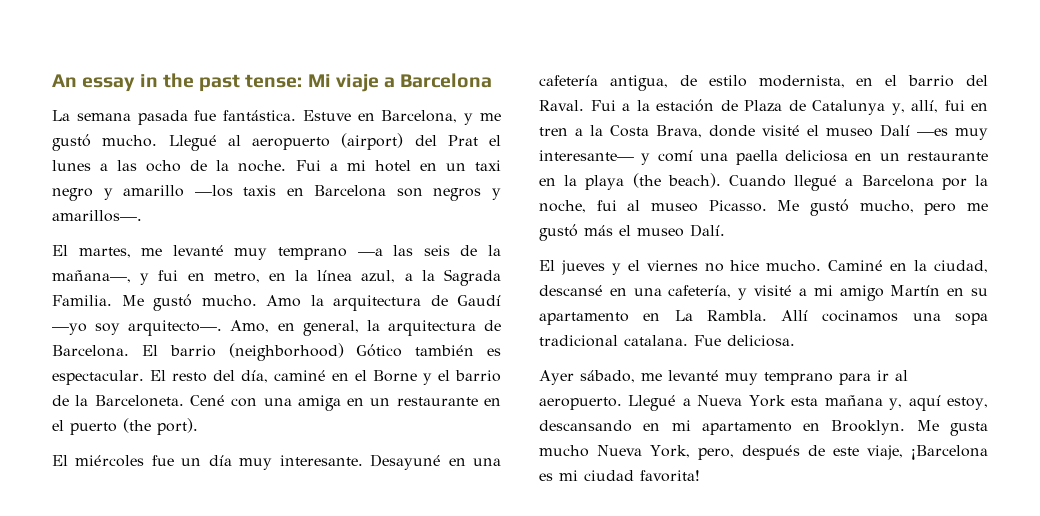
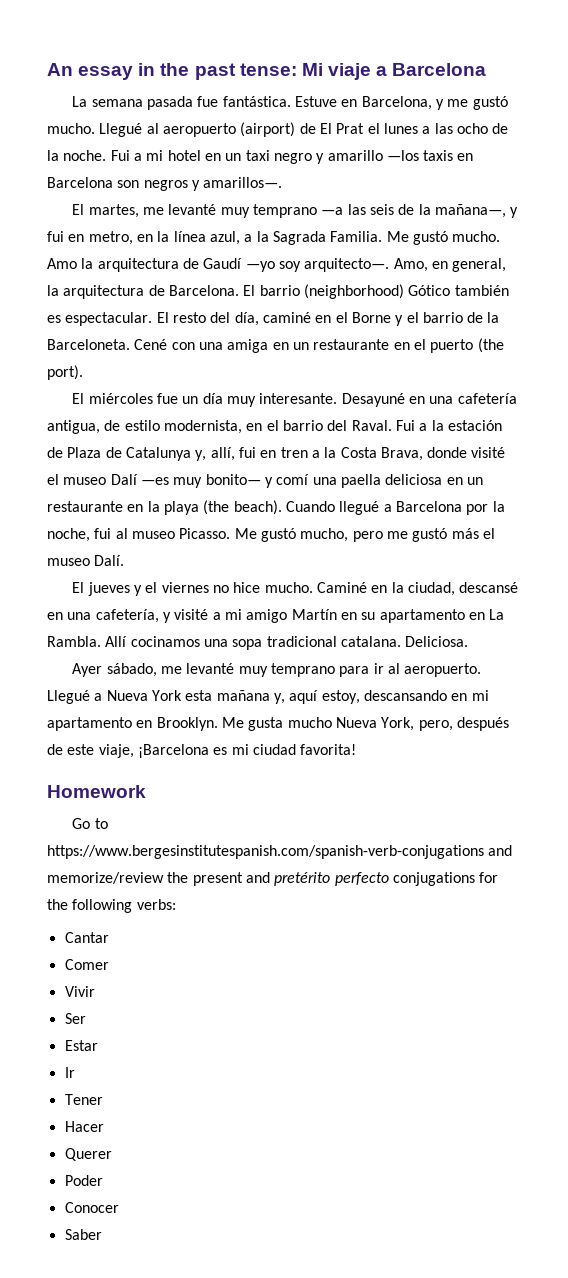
[414,135,437,146] del -> [299,123,332,134] de El
[539,150,634,161] interesante— -> [205,474,261,485] bonito—
[694,335,795,347] Fue deliciosa. -> [405,636,469,647] Deliciosa.
(700, 476) none -> [47,785,146,798] [72,818,108,829] [47,845,513,859] [47,872,499,886] [47,899,176,913] [64,932,109,943] [64,959,109,970] [64,986,95,997] [64,1013,86,1024] [64,1040,98,1051] [64,1067,75,1078] [64,1094,103,1105] [64,1121,104,1132] [64,1148,112,1161] [64,1175,103,1186] [64,1202,119,1213] [64,1229,102,1240] // Homework // Go to https://www.bergesinstitutespanish.com/spanish-verb-conjugations and memorize/review the present and pretérito perfecto conjugations for the following verbs: // Cantar // Comer // Vivir // Ser // Estar // Ir // Tener // Hacer // Querer // Poder // Conocer // Saber

